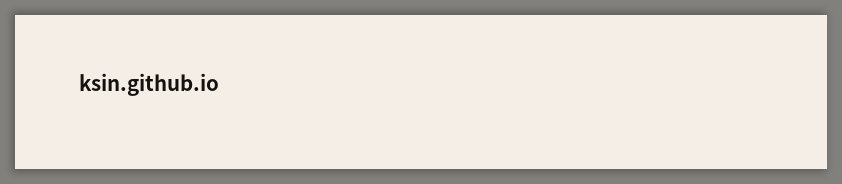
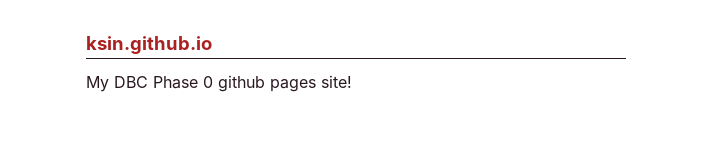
(219, 84) none -> [86,75,352,92] // My DBC Phase 0 github pages site!

